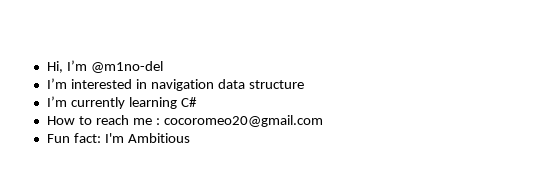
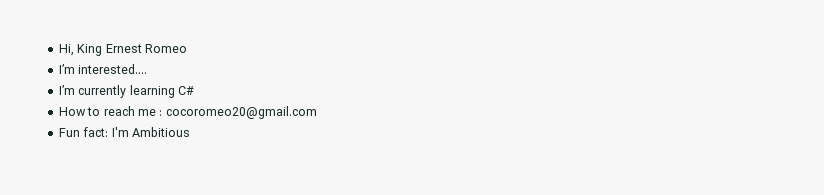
[66,60,163,73] [46,78,304,91] I’m @m1no-del // I’m interested in navigation data structure -> [77,44,187,56] [58,64,148,74] King Ernest Romeo // I’m interested....

